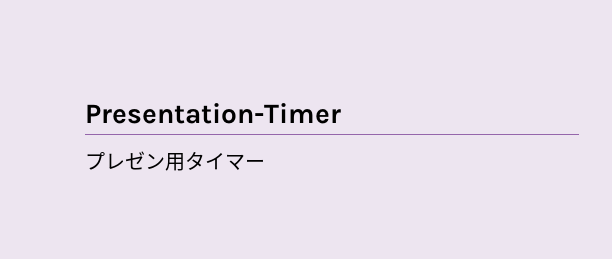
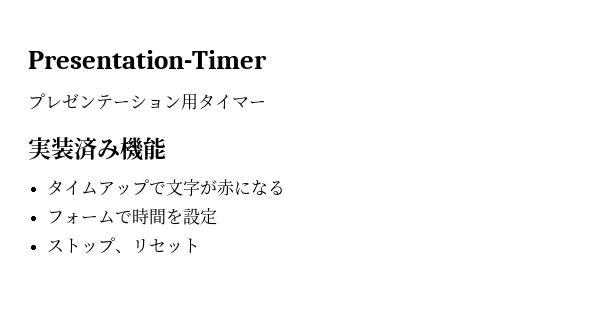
(165, 161) none -> [96,95,181,110] テーション
(265, 164) none -> [28,137,166,161] [46,179,285,196] [46,208,217,225] [46,237,200,254] // 実装済み機能 // タイムアップで文字が赤になる // フォームで時間を設定 // ストップ、リセット

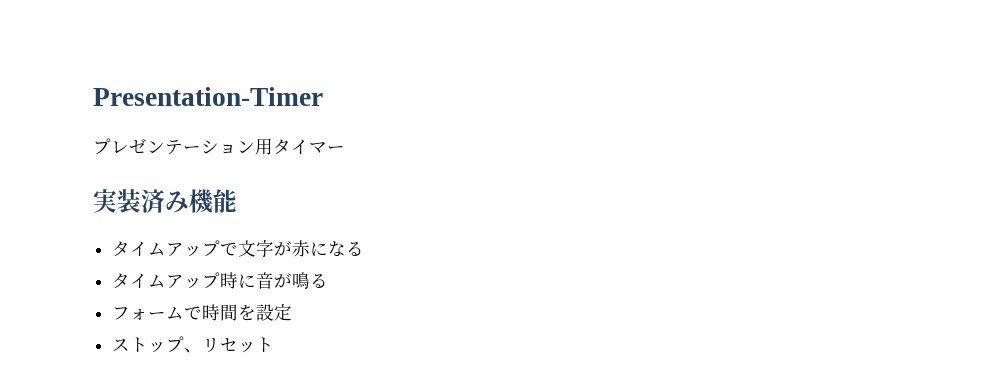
(285, 187) none -> [112,272,329,289] // タイムアップ時に音が鳴る

